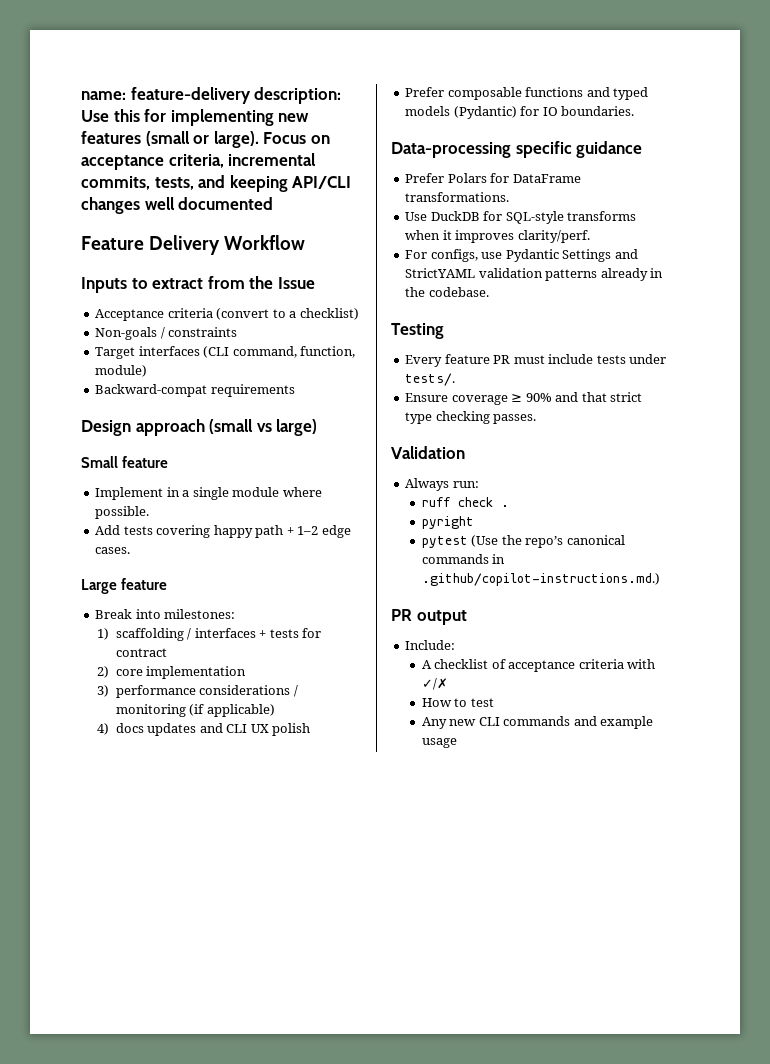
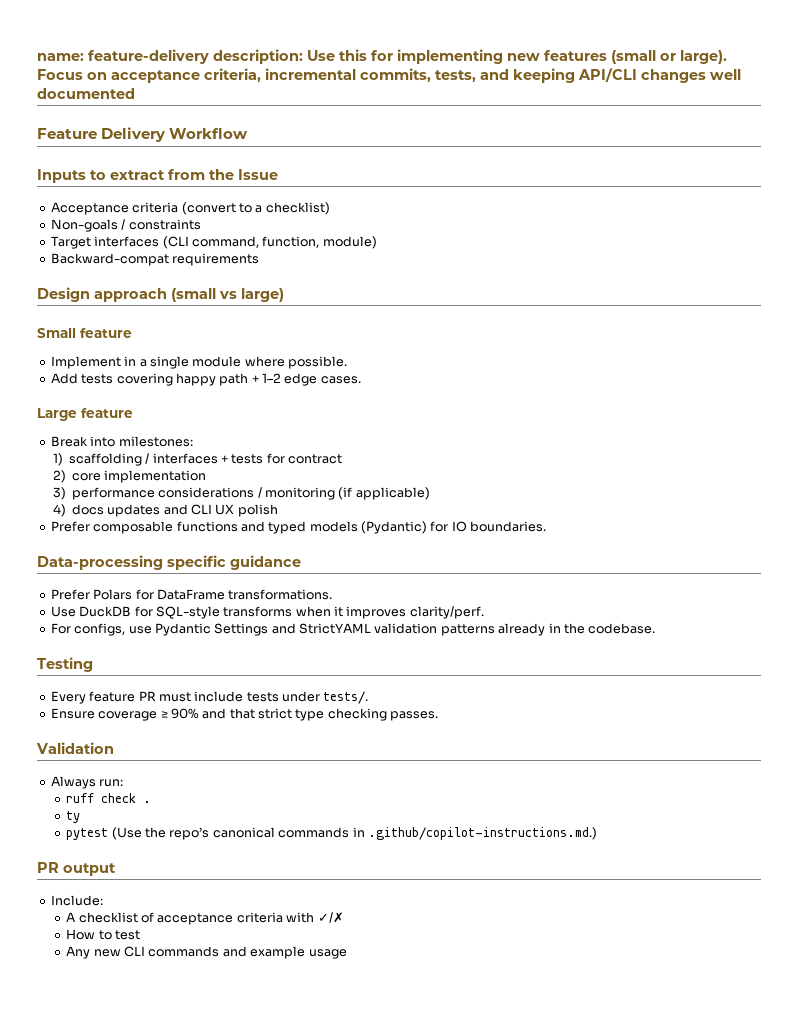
[421,516,474,529] pyright -> [66,811,81,823] ty

